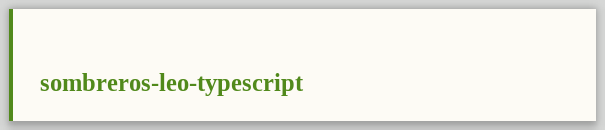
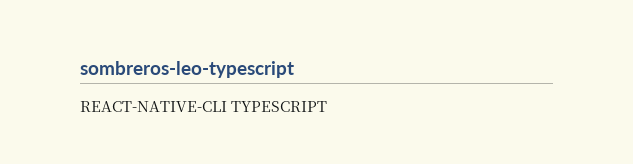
(304, 84) none -> [80,101,328,112] // REACT-NATIVE-CLI TYPESCRIPT

